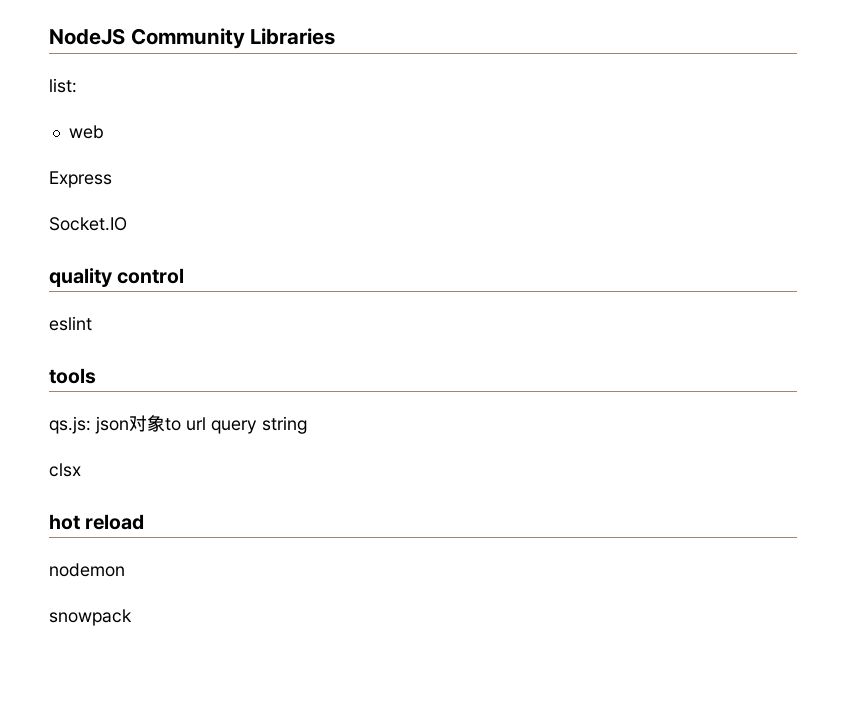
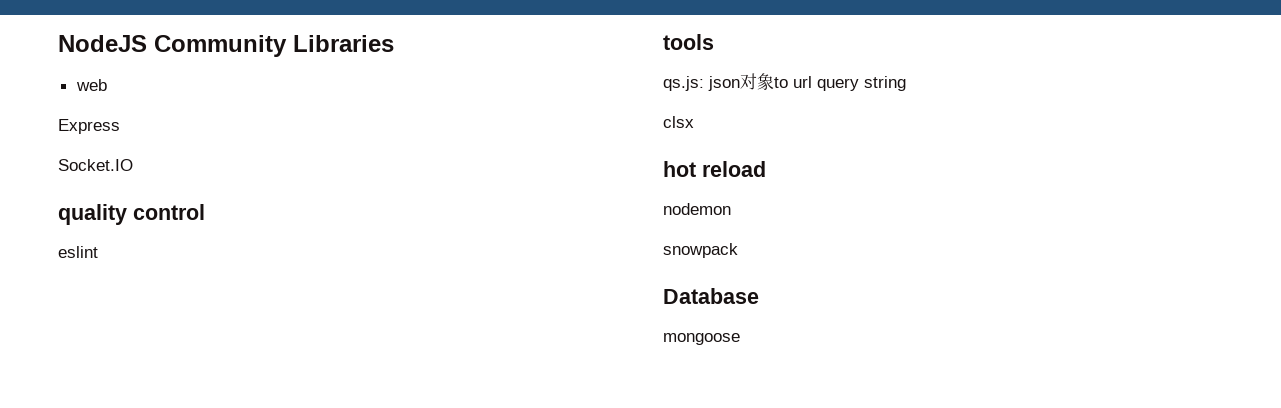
[49,78,77,93] // list: -> (394, 43) none
(132, 617) none -> [663,288,759,304] [663,333,740,345] // Database // mongoose

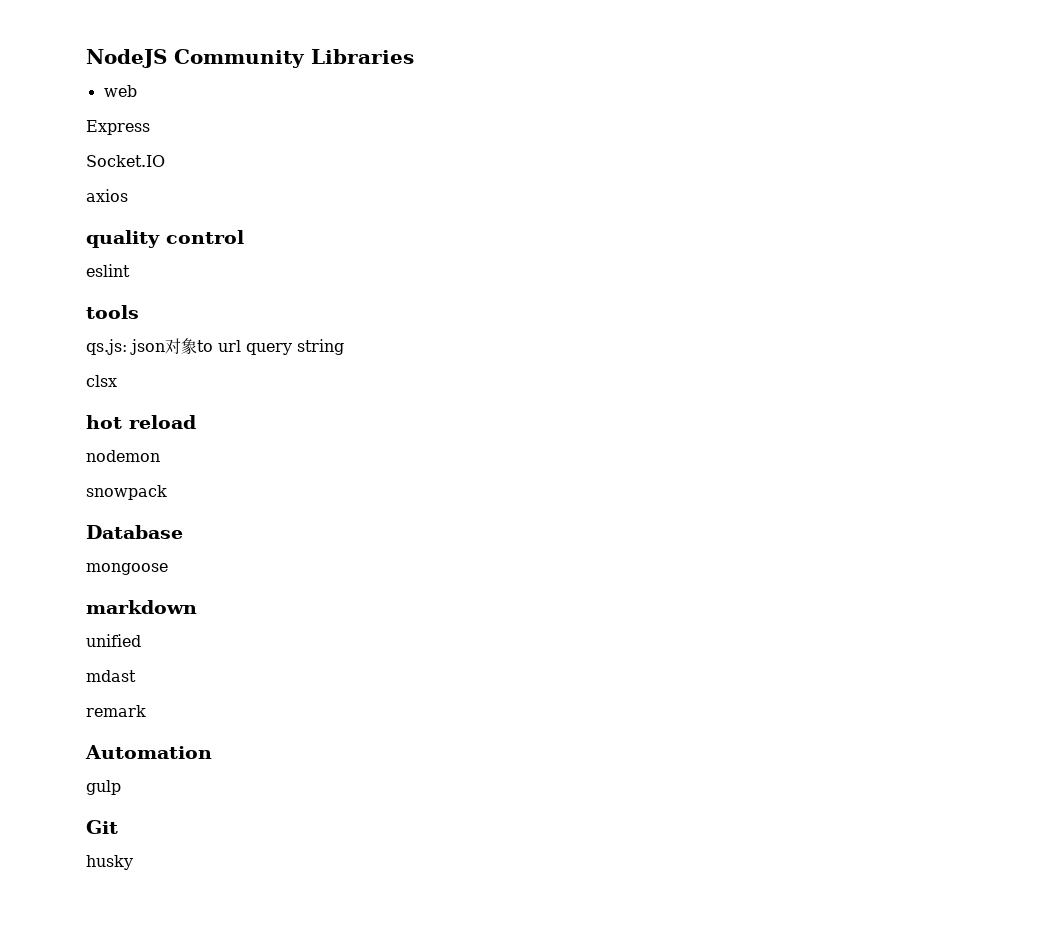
(133, 165) none -> [86,189,128,202] // axios
(740, 339) none -> [86,600,197,614] [86,634,141,647] [86,670,136,682] [86,705,146,717] [85,745,212,759] [86,780,121,795] [86,820,118,834] [86,855,133,870] // markdown // unified // mdast // remark // Automation // gulp // Git // husky

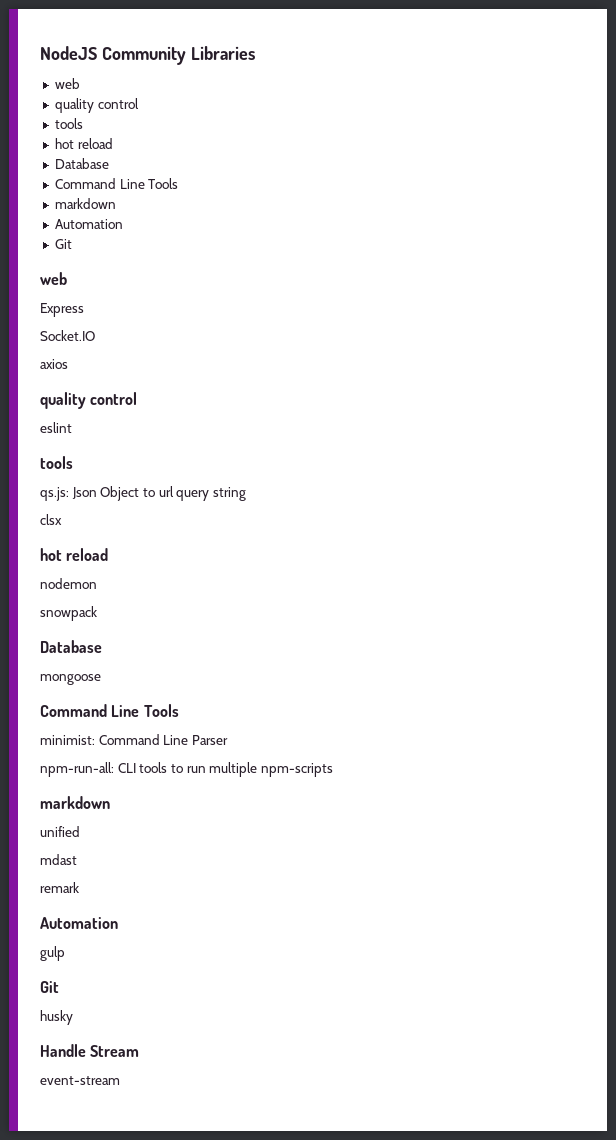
(137, 91) none -> [54,98,139,113] [54,118,83,129] [54,138,113,149] [54,158,109,169] [54,178,179,189] [54,198,116,209] [54,219,123,229] [54,239,72,249] [40,272,67,285] // quality control // tools // hot reload // Database // Command Line Tools // markdown // Automation // Git // web
[130,338,197,355] json对象 -> [71,486,140,501] Json Object
(168, 569) none -> [40,704,179,717] [40,734,228,745] [40,762,333,777] // Command Line Tools // minimist: Command Line Parser // npm-run-all: CLI tools to run multiple npm-scripts
(133, 862) none -> [40,1044,140,1057] [40,1076,120,1085] // Handle Stream // event-stream

